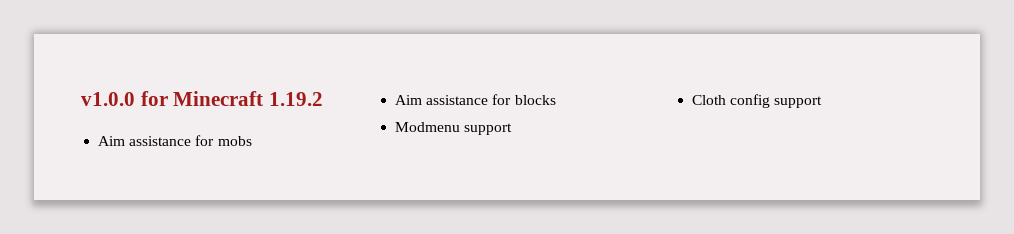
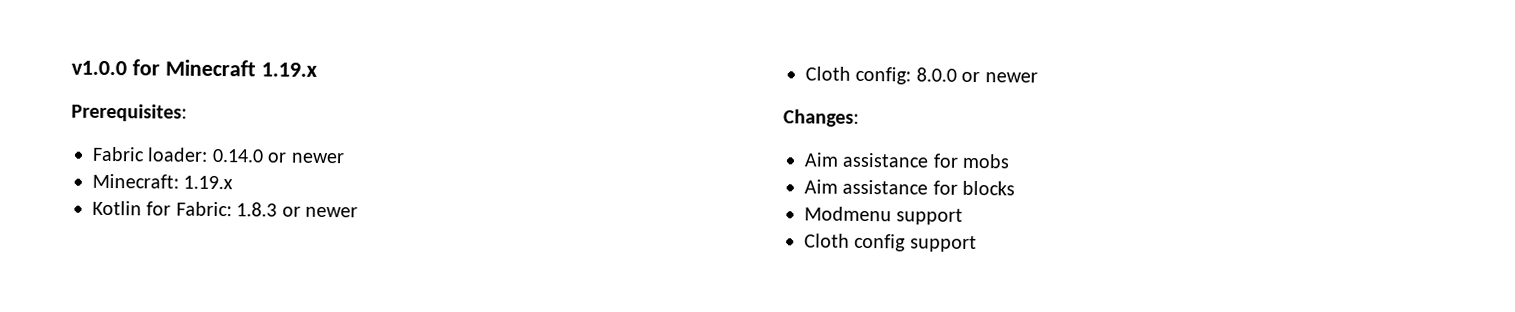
[269,92,324,106] 1.19.2 -> [260,62,317,77] [71,103,187,122] [92,146,345,164] [92,173,234,190] [92,200,358,218] [805,66,1038,85] [783,109,859,127] 1.19.x // Prerequisites: // Fabric loader: 0.14.0 or newer // Minecraft: 1.19.x // Kotlin for Fabric: 1.8.3 or newer // Cloth config: 8.0.0 or newer // Changes:

